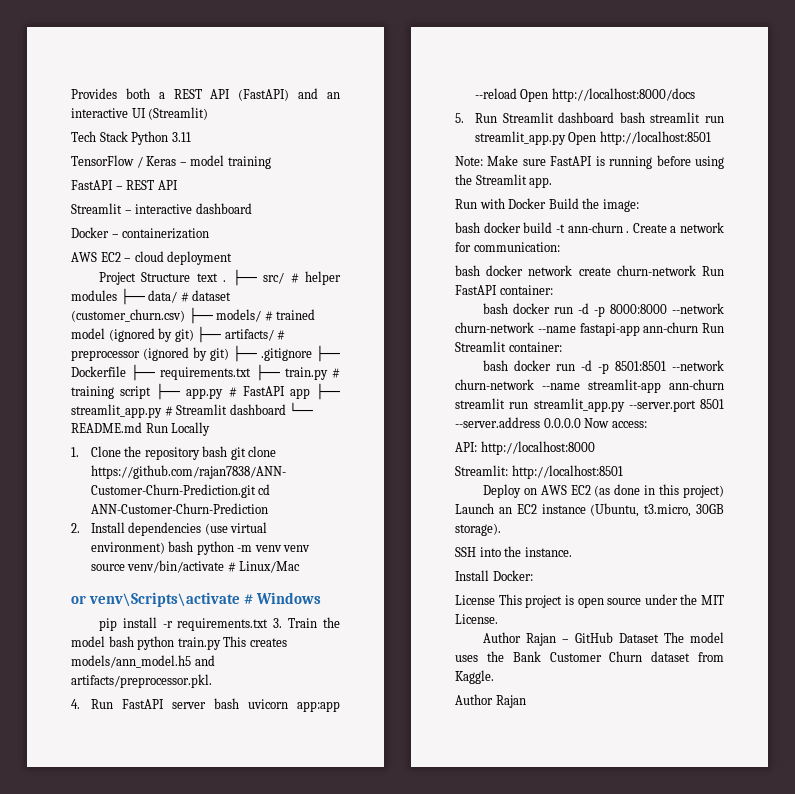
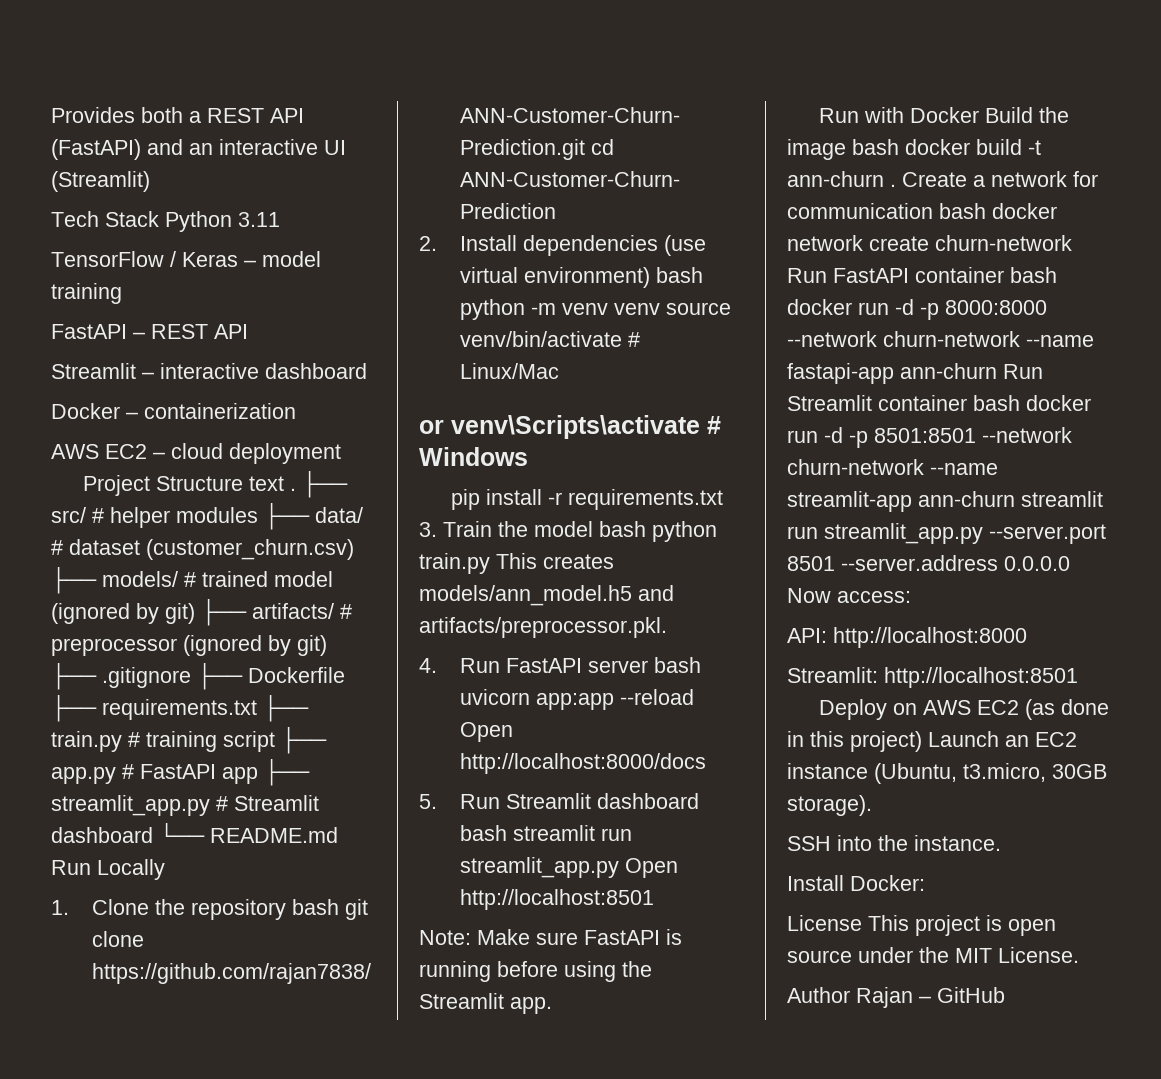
[602,199,639,212] image: // -> [787,139,846,160] image
[473,242,560,252] communication: // -> [787,203,933,219] communication
[499,285,553,295] container: // -> [915,267,1004,283] container
[508,342,562,352] container: // -> [878,395,967,411] container
[618,632,724,643] [455,651,724,662] [455,670,494,684] [455,694,526,708] Dataset The model uses the Bank Customer Churn dataset from Kaggle. // Author Rajan -> (1005, 995) none

